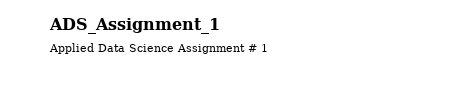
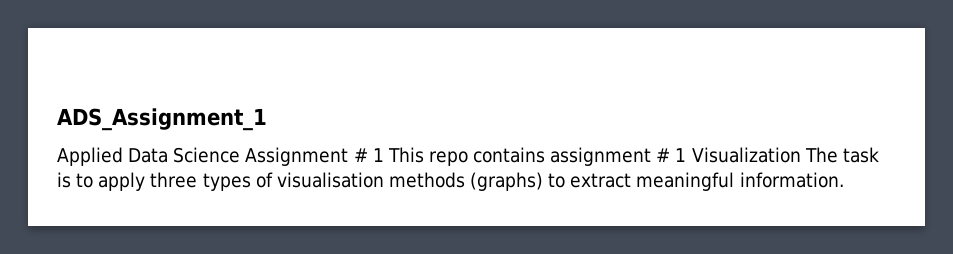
(268, 48) none -> [387,147,879,166] [57,172,844,191] This repo contains assignment # 1 Visualization The task is to apply three types of visualisation methods (graphs) to extract meaningful information.

